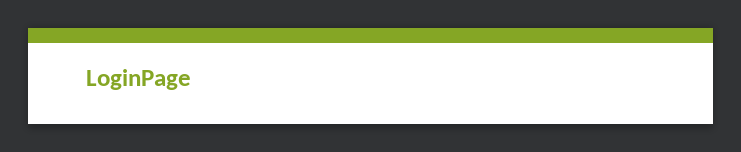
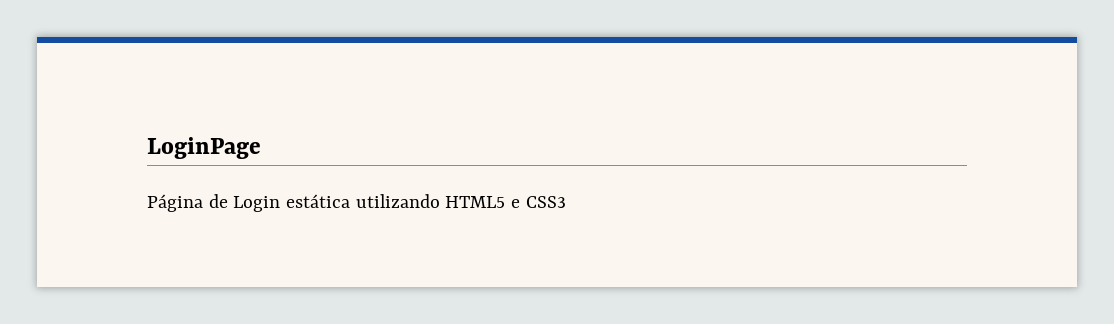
(191, 79) none -> [147,194,566,212] // Página de Login estática utilizando HTML5 e CSS3

